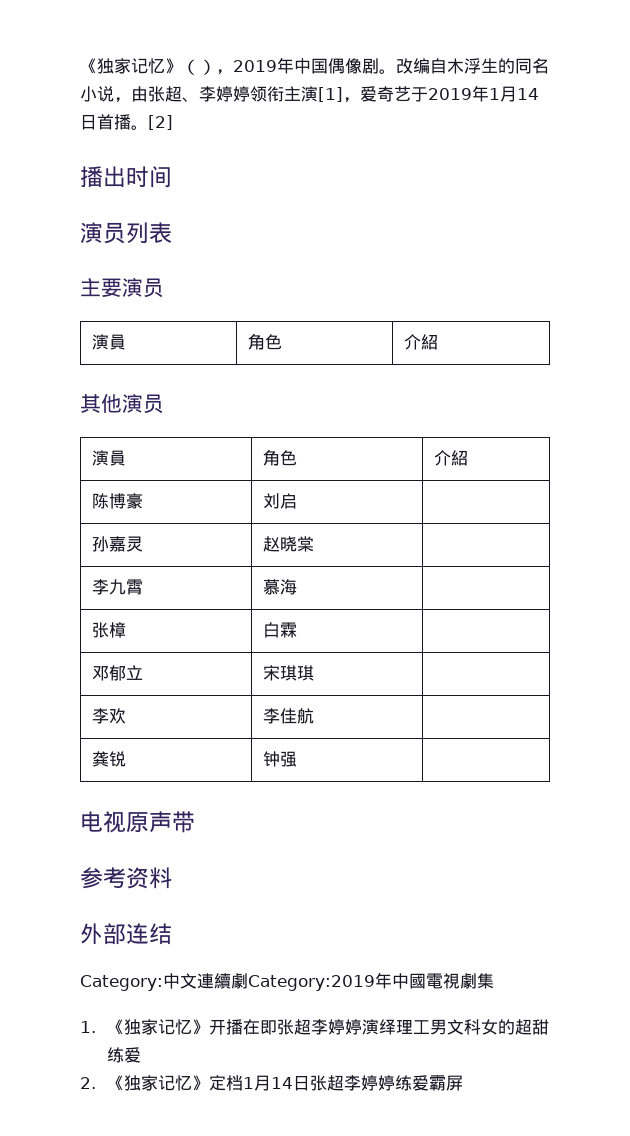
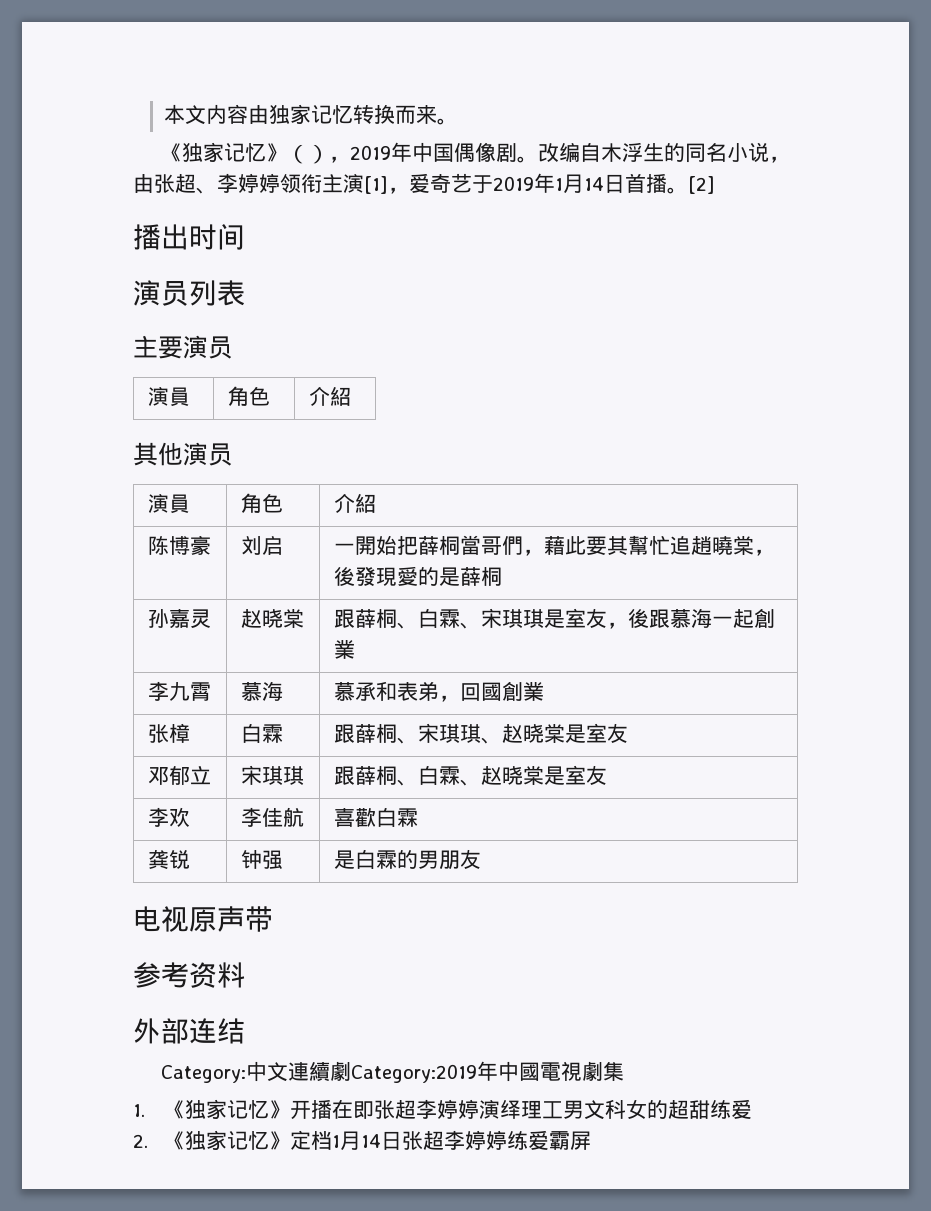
(80, 66) none -> [164,104,459,125] 本文内容由独家记忆转换而来。 //
[91,536,143,552] [262,536,314,552] [91,579,143,595] [262,579,297,595] [91,622,126,638] [262,622,297,638] [91,665,143,681] [262,665,314,681] // 孙嘉灵 | 赵晓棠 | // 李九霄 | 慕海 | // 张樟 | 白霖 | // 邓郁立 | 宋琪琪 | -> [334,535,776,556] [334,566,503,587] [148,609,212,629] [241,609,305,629] [334,608,776,629] [334,640,356,659] [148,681,212,701] [241,681,284,701] [334,681,545,702] [148,723,191,743] [241,723,284,743] [334,723,629,744] [148,765,212,785] [241,765,305,785] [334,765,608,786] 一開始把薛桐當哥們，藉此要其幫忙追趙曉棠，後發現愛的是薛桐 // 孙嘉灵 | 赵晓棠 | 跟薛桐、白霖、宋琪琪是室友，後跟慕海一起創業 // 李九霄 | 慕海 | 慕承和表弟，回國創業 // 张樟 | 白霖 | 跟薛桐、宋琪琪、赵晓棠是室友 // 邓郁立 | 宋琪琪 | 跟薛桐、白霖、赵晓棠是室友
(314, 716) none -> [334,807,419,827] 喜歡白霖
(297, 759) none -> [334,849,482,870] 是白霖的男朋友

